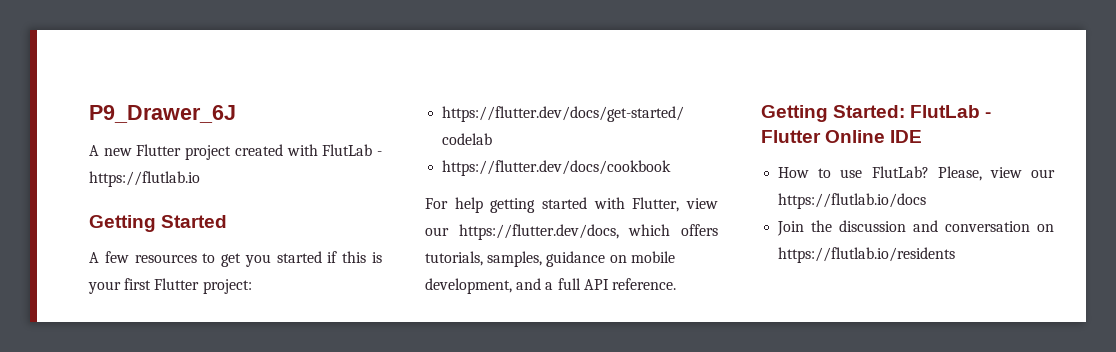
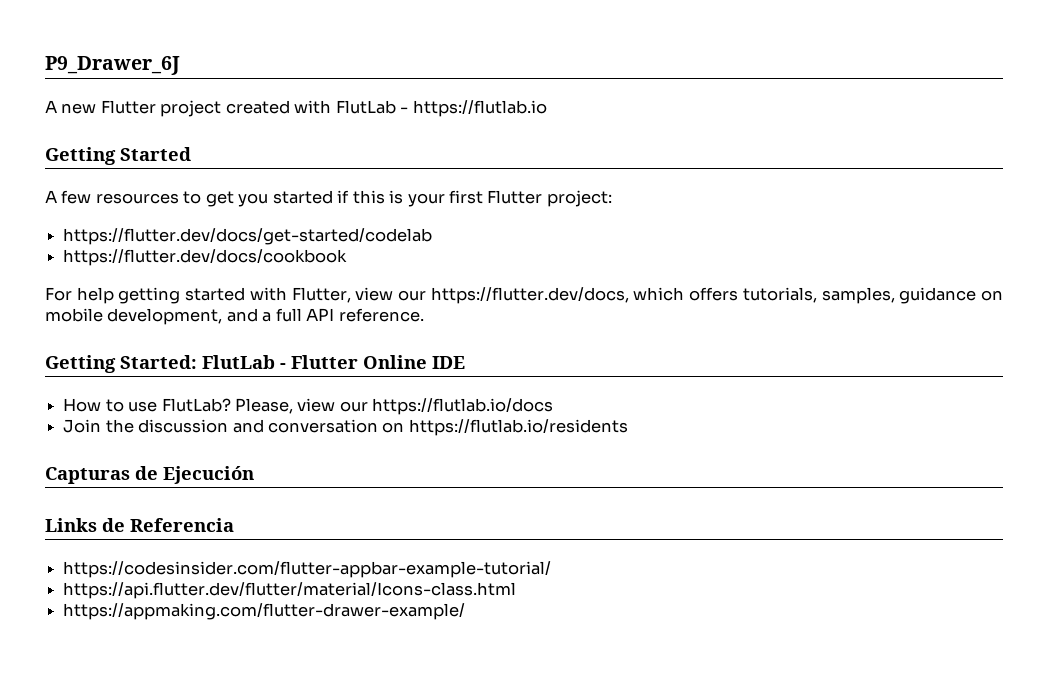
(956, 255) none -> [45,466,254,484] [45,518,234,532] [63,561,552,578] [63,582,517,599] [63,603,466,620] // Capturas de Ejecución // Links de Referencia // https://codesinsider.com/flutter-appbar-example-tutorial/ // https://api.flutter.dev/flutter/material/Icons-class.html // https://appmaking.com/flutter-drawer-example/

